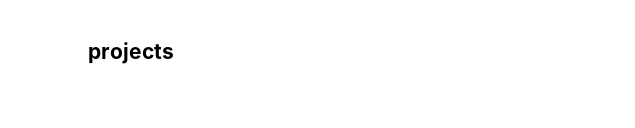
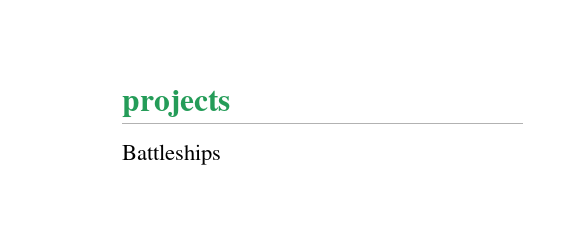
(174, 53) none -> [122,144,221,165] // Battleships

